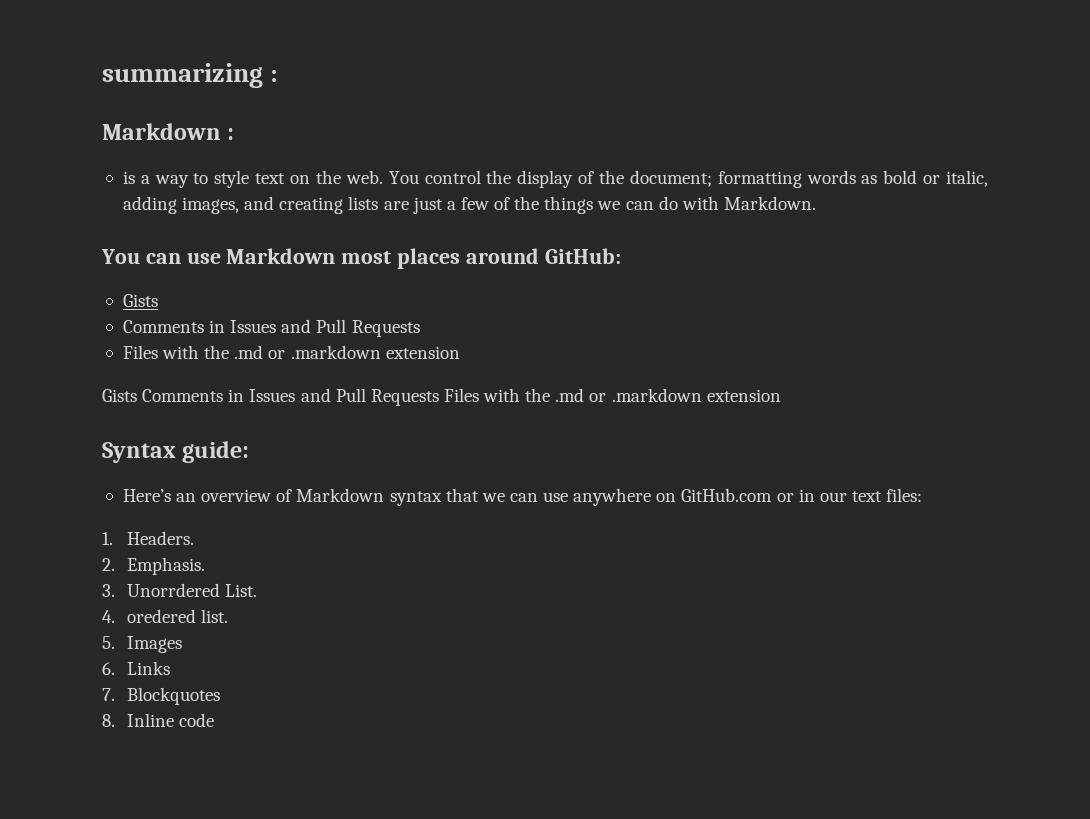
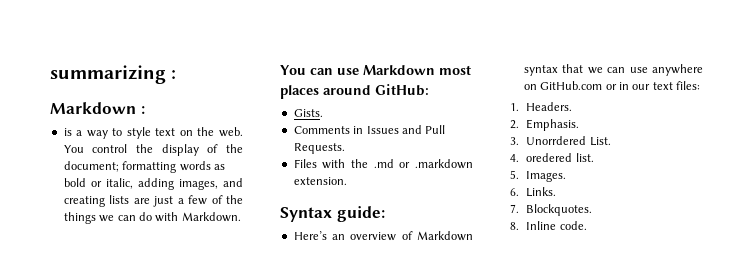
[122,294,158,307] [122,319,420,337] [122,345,460,359] [102,388,781,406] Gists // Comments in Issues and Pull Requests // Files with the .md or .markdown extension // Gists Comments in Issues and Pull Requests Files with the .md or .markdown extension -> [293,109,323,117] [293,125,446,134] [293,143,345,154] [293,159,473,169] [293,177,347,185] Gists. // Comments in Issues and Pull Requests. // Files with the .md or .markdown extension.
[126,636,182,653] Images -> [526,171,567,182] Images.
[126,661,170,675] Links -> [526,187,557,197] Links.
[126,687,220,705] Blockquotes -> [526,204,593,216] Blockquotes.
[178,713,214,727] code -> [559,221,587,230] code.

